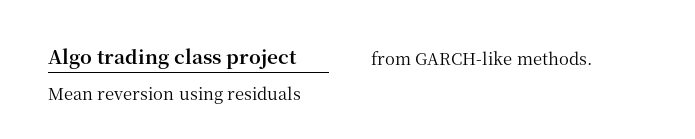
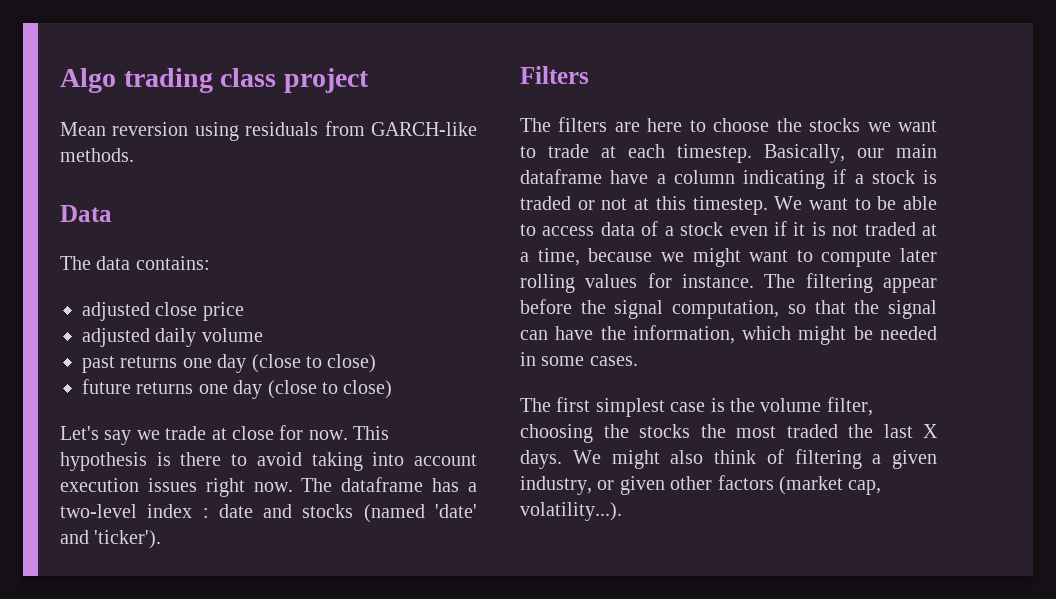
(592, 58) none -> [60,205,112,222] [60,256,210,270] [82,302,244,321] [82,328,263,347] [82,354,377,373] [82,379,393,399] [60,425,390,445] [60,452,477,471] [60,477,477,497] [60,504,477,523] [60,530,162,549] [520,66,589,84] [520,117,937,132] [520,144,937,163] [520,169,937,189] [520,196,937,215] [520,221,937,236] [520,248,937,267] [520,273,937,293] [520,299,937,319] [520,325,937,345] [520,352,638,366] [520,397,873,417] [520,424,938,443] [520,449,937,469] [520,475,882,495] [520,502,622,521] // Data // The data contains: // adjusted close price // adjusted daily volume // past returns one day (close to close) // future returns one day (close to close) // Let's say we trade at close for now. This hypothesis is there to avoid taking into account execution issues right now. The dataframe has a two-level index : date and stocks (named 'date' and 'ticker'). // Filters // The filters are here to choose the stocks we want to trade at each timestep. Basically, our main dataframe have a column indicating if a stock is traded or not at this timestep. We want to be able to access data of a stock even if it is not traded at a time, because we might want to compute later rolling values for instance. The filtering appear before the signal computation, so that the signal can have the information, which might be needed in some cases. // The first simplest case is the volume filter, choosing the stocks the most traded the last X days. We might also think of filtering a given industry, or given other factors (market cap, volatility...).

